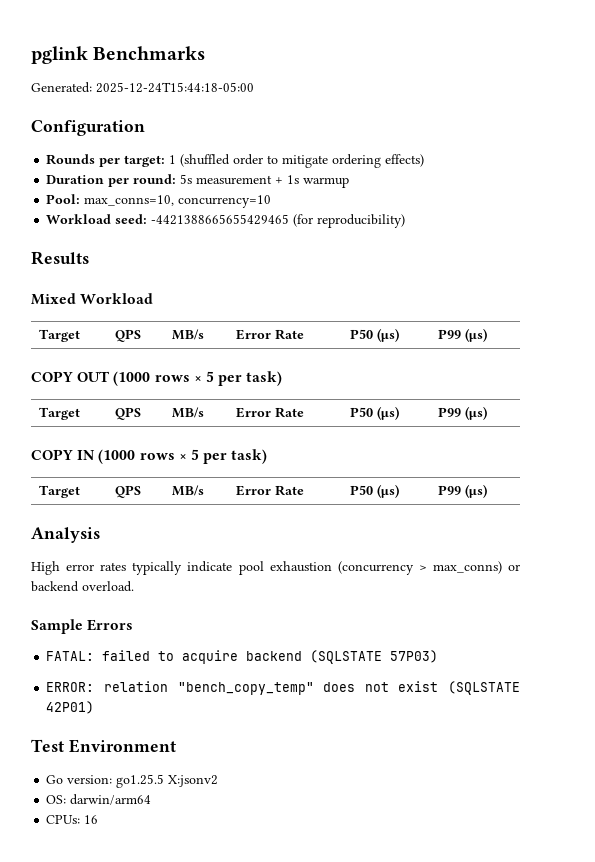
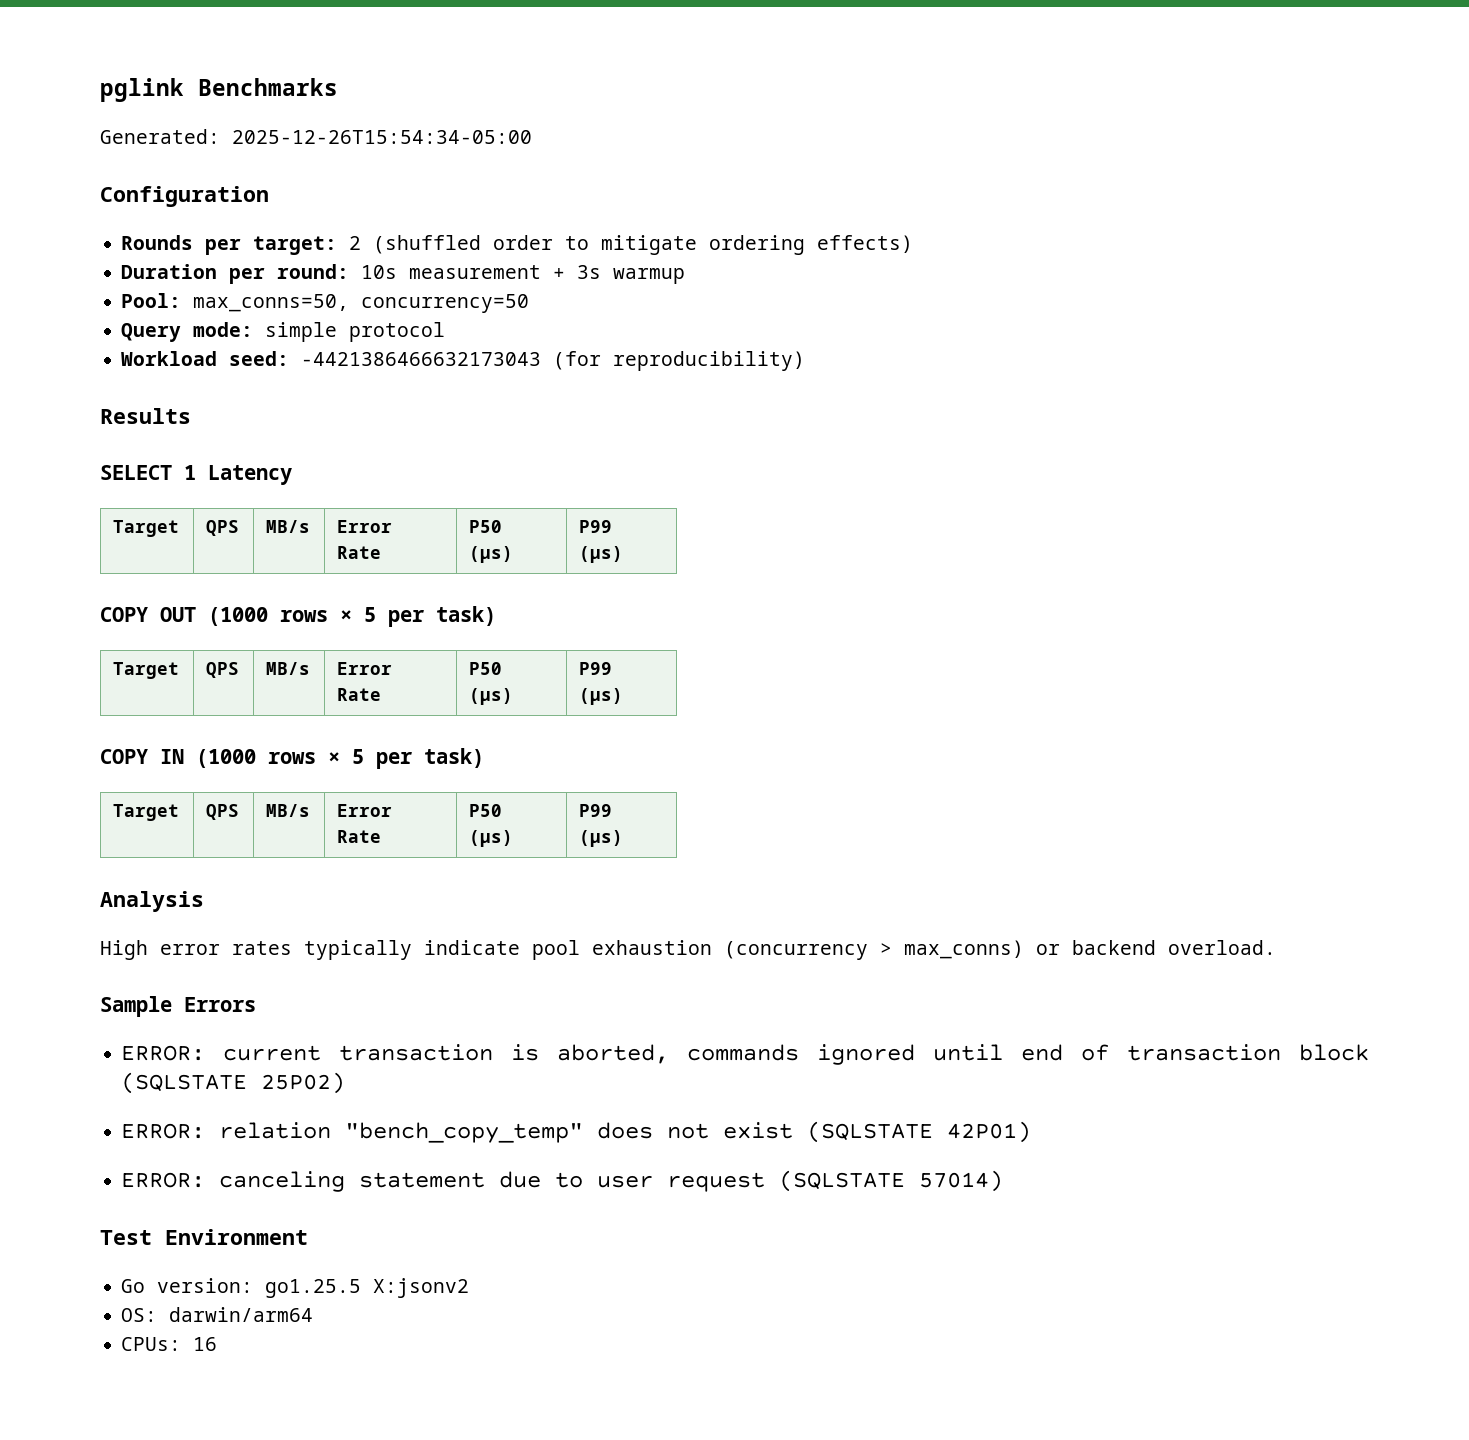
[96,82,254,93] 2025-12-24T15:44:18-05:00 -> [232,130,532,144] 2025-12-26T15:54:34-05:00
[169,155,177,164] 1 -> [349,236,362,250] 2
[180,174,193,184] 5s -> [361,265,398,279] 10s
[287,175,300,184] 1s -> [577,265,602,279] 3s
[84,195,272,208] max_conns=10, concurrency=10 -> [193,294,530,313] [121,322,446,342] max_conns=50, concurrency=50 // Query mode: simple protocol
[151,214,290,225] -4421388665655429465 -> [301,352,542,366] -4421386466632173043
[31,293,154,305] Mixed Workload -> [100,465,292,485] SELECT 1 Latency
[46,650,439,664] FATAL: failed to acquire backend (SQLSTATE 57P03) -> [121,1044,1370,1065] [121,1072,346,1094] ERROR: current transaction is aborted, commands ignored until end of transaction block (SQLSTATE 25P02)
(95, 707) none -> [121,1170,1004,1192] // ERROR: canceling statement due to user request (SQLSTATE 57014)

